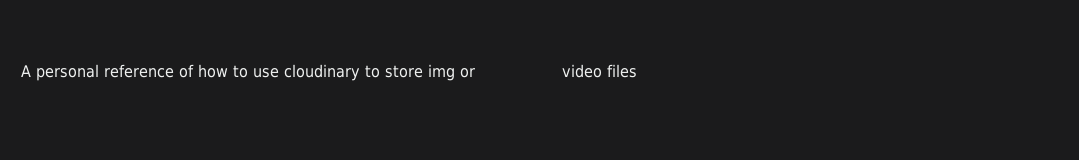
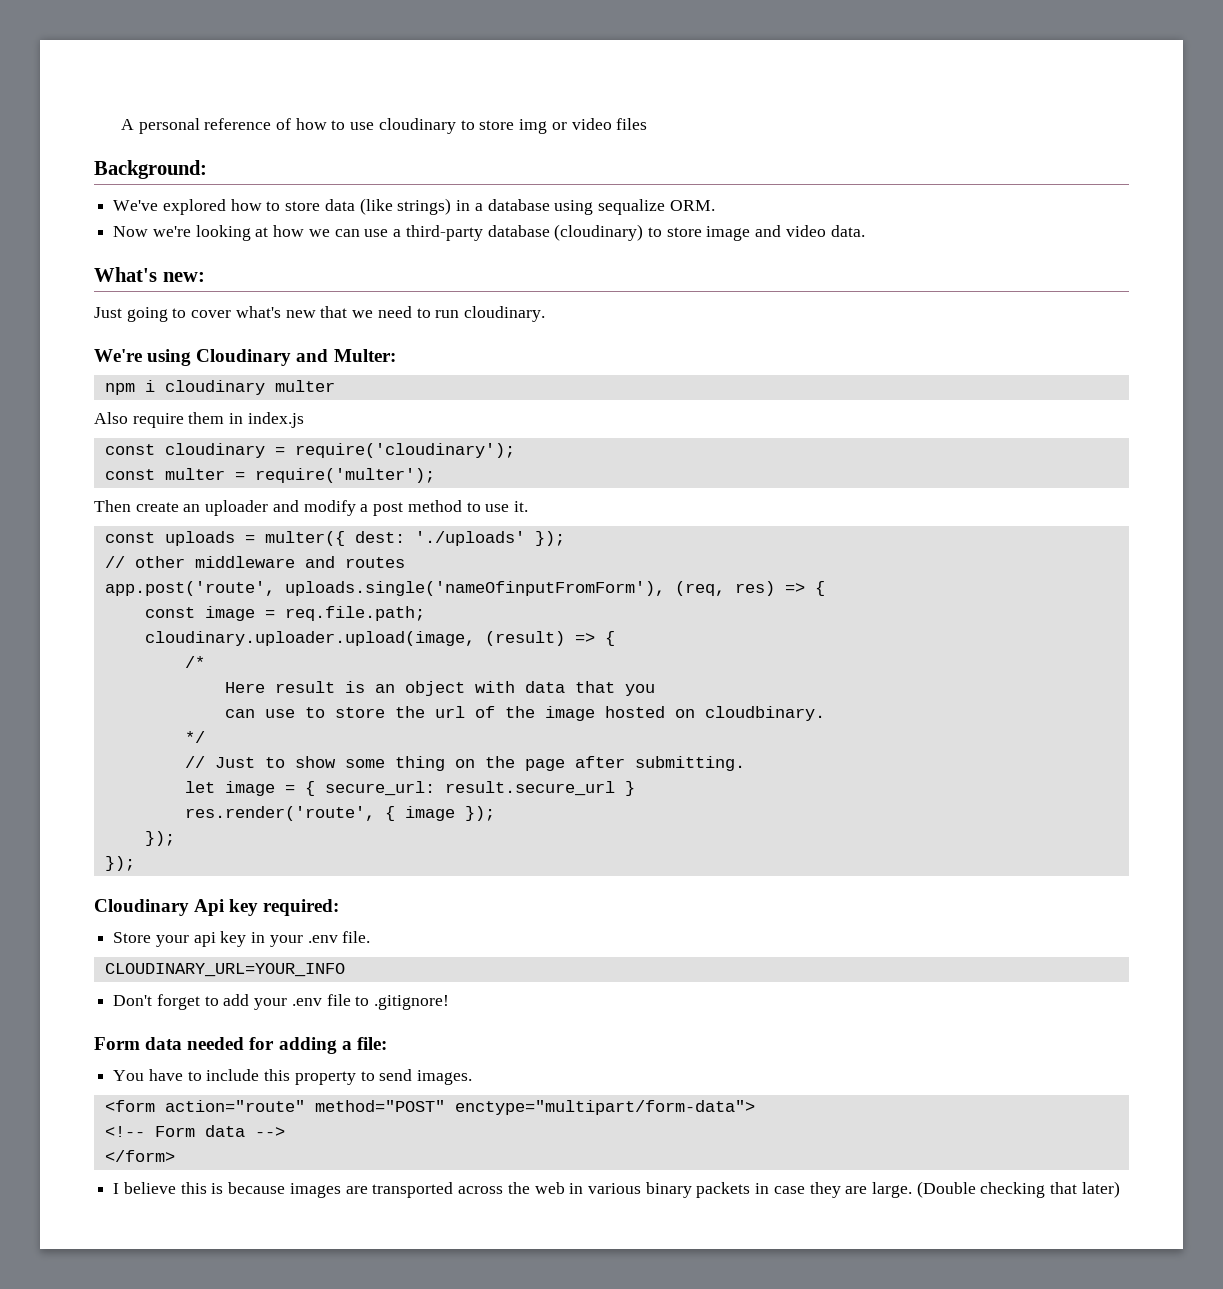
(637, 71) none -> [94,160,207,179] [113,198,715,215] [113,224,865,241] [94,267,205,282] [94,306,545,322] [94,349,396,366] [104,380,335,395] [94,412,304,428] [104,443,515,458] [104,468,435,483] [94,500,528,516] [104,531,565,546] [104,556,405,568] [104,581,825,596] [144,606,425,621] [144,631,615,646] [184,656,205,668] [224,681,655,696] [224,706,825,721] [184,731,205,743] [184,756,745,771] [184,781,635,796] [184,806,495,821] [144,831,175,846] [104,856,135,871] [94,899,340,916] [113,931,371,947] [104,963,345,977] [113,994,450,1010] [94,1037,387,1054] [113,1069,473,1085] [104,1100,755,1115] [104,1125,285,1137] [104,1150,175,1162] [113,1181,1120,1198] // Background: // We've explored how to store data (like strings) in a database using sequalize ORM. // Now we're looking at how we can use a third-party database (cloudinary) to store image and video data. // What's new: // Just going to cover what's new that we need to run cloudinary. // We're using Cloudinary and Multer: // npm i cloudinary multer // Also require them in index.js // const cloudinary = require('cloudinary'); // const multer = require('multer'); // Then create an uploader and modify a post method to use it. // const uploads = multer({ dest: './uploads' }); // // other middleware and routes // app.post('route', uploads.single('nameOfinputFromForm'), (req, res) => { // const image = req.file.path; // cloudinary.uploader.upload(image, (result) => { // /* // Here result is an object with data that you // can use to store the url of the image hosted on cloudbinary. // */ // // Just to show some thing on the page after submitting. // let image = { secure_url: result.secure_url } // res.render('route', { image }); // }); // }); // Cloudinary Api key required: // Store your api key in your .env file. // CLOUDINARY_URL=YOUR_INFO // Don't forget to add your .env file to .gitignore! // Form data needed for adding a file: // You have to include this property to send images. // <form action="route" method="POST" enctype="multipart/form-data"> // <!-- Form data --> // </form> // I believe this is because images are transported across the web in various binary packets in case they are large. (Double checking that later)

